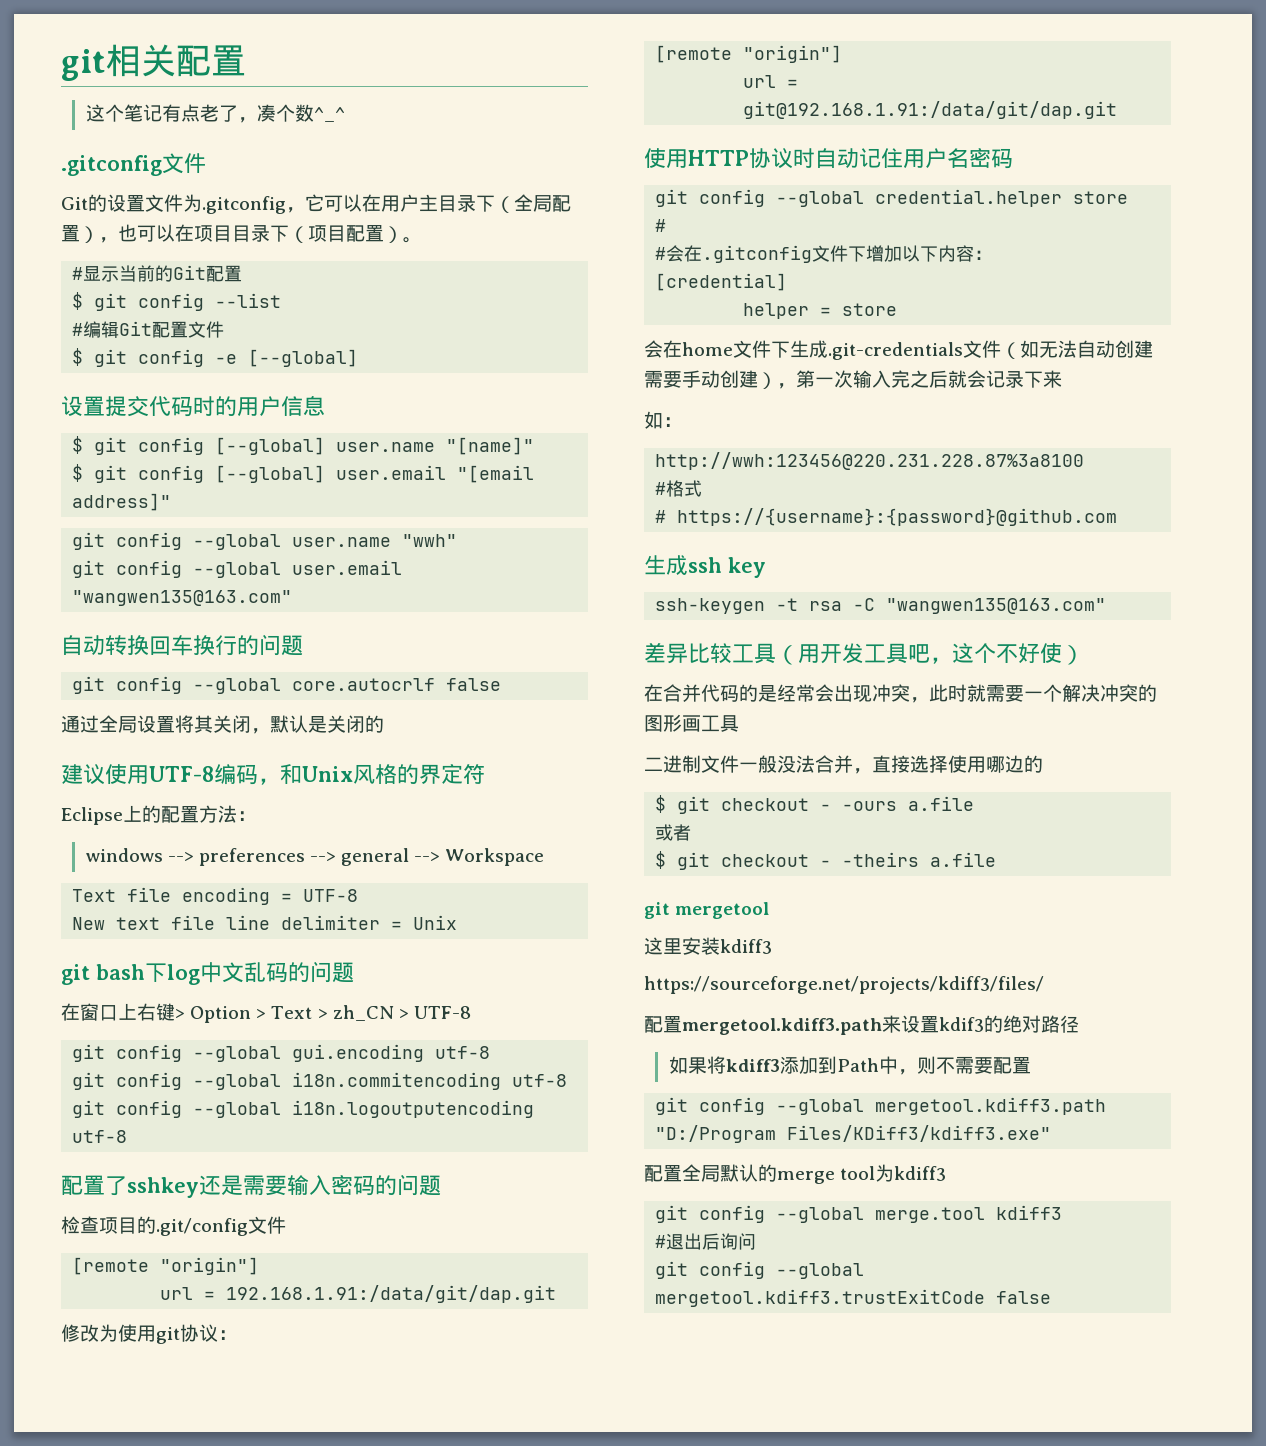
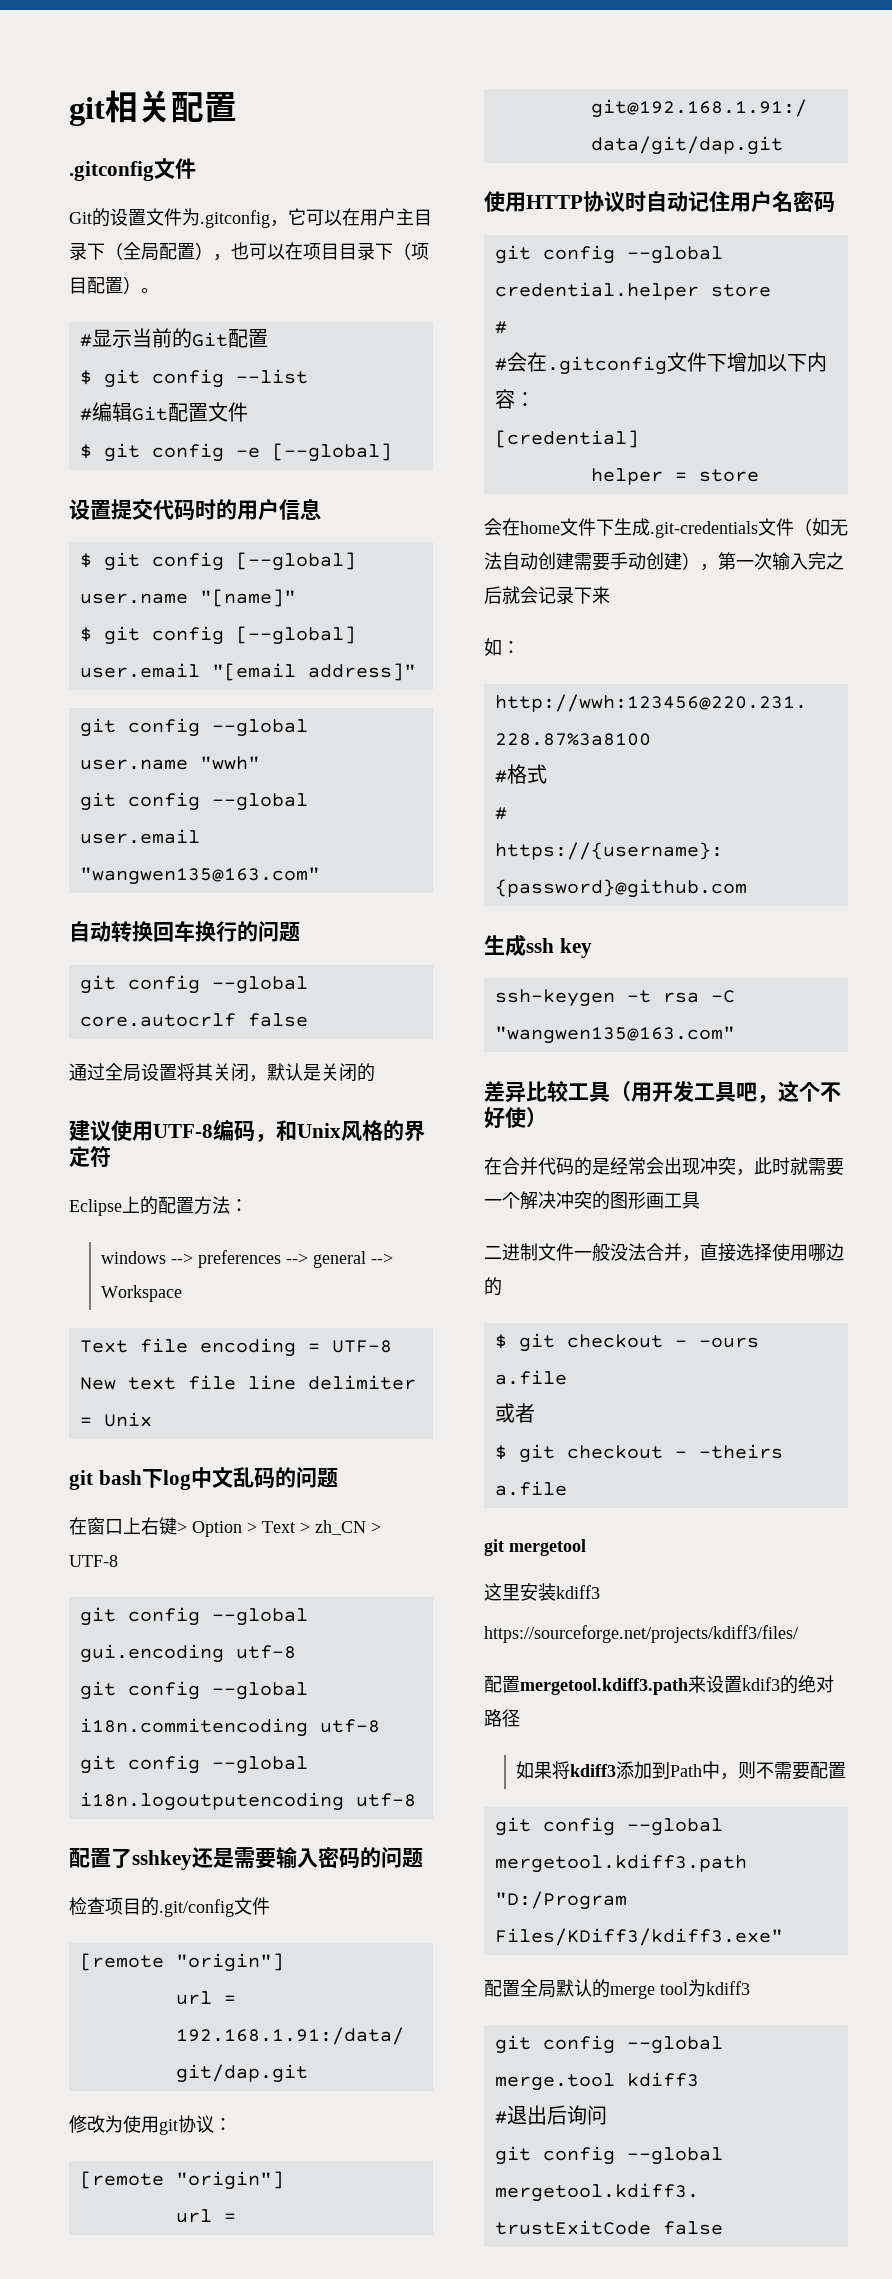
[85,104,345,123] // 这个笔记有点老了，凑个数^_^ -> (237, 107) none

